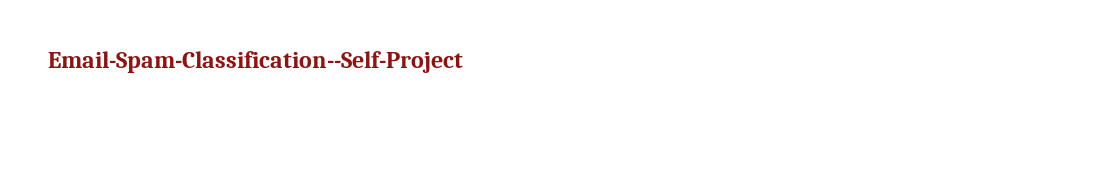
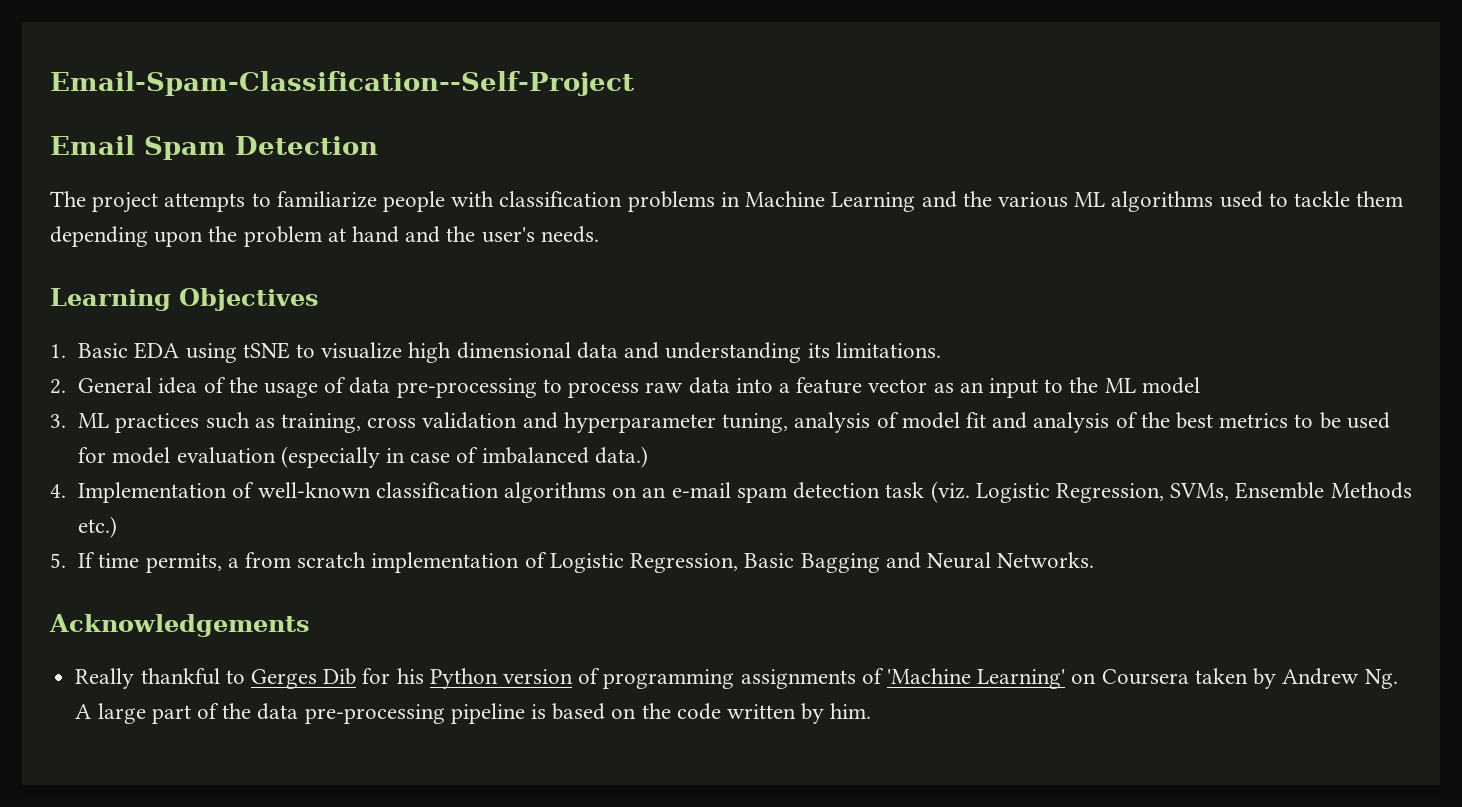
(463, 62) none -> [50,135,378,160] [50,191,1404,213] [50,226,599,247] [50,288,319,311] [50,342,941,363] [50,377,1200,398] [50,412,1390,433] [78,446,648,468] [50,481,1412,503] [78,516,118,538] [50,552,1095,573] [49,614,310,637] [75,668,1398,689] [75,703,872,724] // Email Spam Detection // The project attempts to familiarize people with classification problems in Machine Learning and the various ML algorithms used to tackle them depending upon the problem at hand and the user's needs. // Learning Objectives // 1. Basic EDA using tSNE to visualize high dimensional data and understanding its limitations. // 2. General idea of the usage of data pre-processing to process raw data into a feature vector as an input to the ML model // 3. ML practices such as training, cross validation and hyperparameter tuning, analysis of model fit and analysis of the best metrics to be used for model evaluation (especially in case of imbalanced data.) // 4. Implementation of well-known classification algorithms on an e-mail spam detection task (viz. Logistic Regression, SVMs, Ensemble Methods etc.) // 5. If time permits, a from scratch implementation of Logistic Regression, Basic Bagging and Neural Networks. // Acknowledgements // Really thankful to Gerges Dib for his Python version of programming assignments of 'Machine Learning' on Coursera taken by Andrew Ng. A large part of the data pre-processing pipeline is based on the code written by him.

